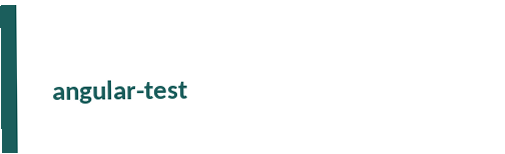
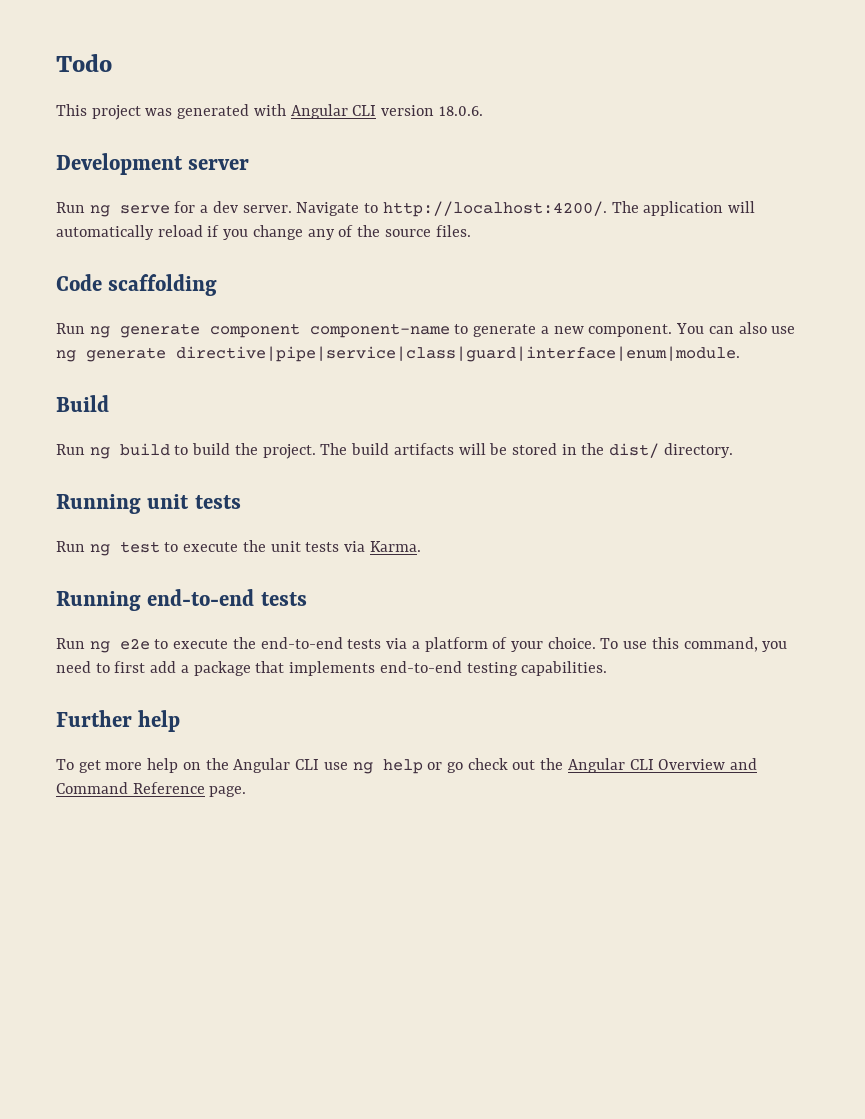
[52,79,188,104] angular-test -> [56,54,112,72] [56,104,483,120] [56,153,250,175] [56,201,755,217] [56,225,471,240] [56,274,218,296] [56,322,796,338] [56,346,740,362] [56,395,109,412] [56,443,733,459] [56,494,241,514] [56,540,421,556] [56,589,307,611] [56,637,788,653] [56,661,608,676] [56,710,181,732] [56,758,758,774] [56,782,247,797] Todo // This project was generated with Angular CLI version 18.0.6. // Development server // Run ng serve for a dev server. Navigate to http://localhost:4200/. The application will automatically reload if you change any of the source files. // Code scaffolding // Run ng generate component component-name to generate a new component. You can also use ng generate directive|pipe|service|class|guard|interface|enum|module. // Build // Run ng build to build the project. The build artifacts will be stored in the dist/ directory. // Running unit tests // Run ng test to execute the unit tests via Karma. // Running end-to-end tests // Run ng e2e to execute the end-to-end tests via a platform of your choice. To use this command, you need to first add a package that implements end-to-end testing capabilities. // Further help // To get more help on the Angular CLI use ng help or go check out the Angular CLI Overview and Command Reference page.

